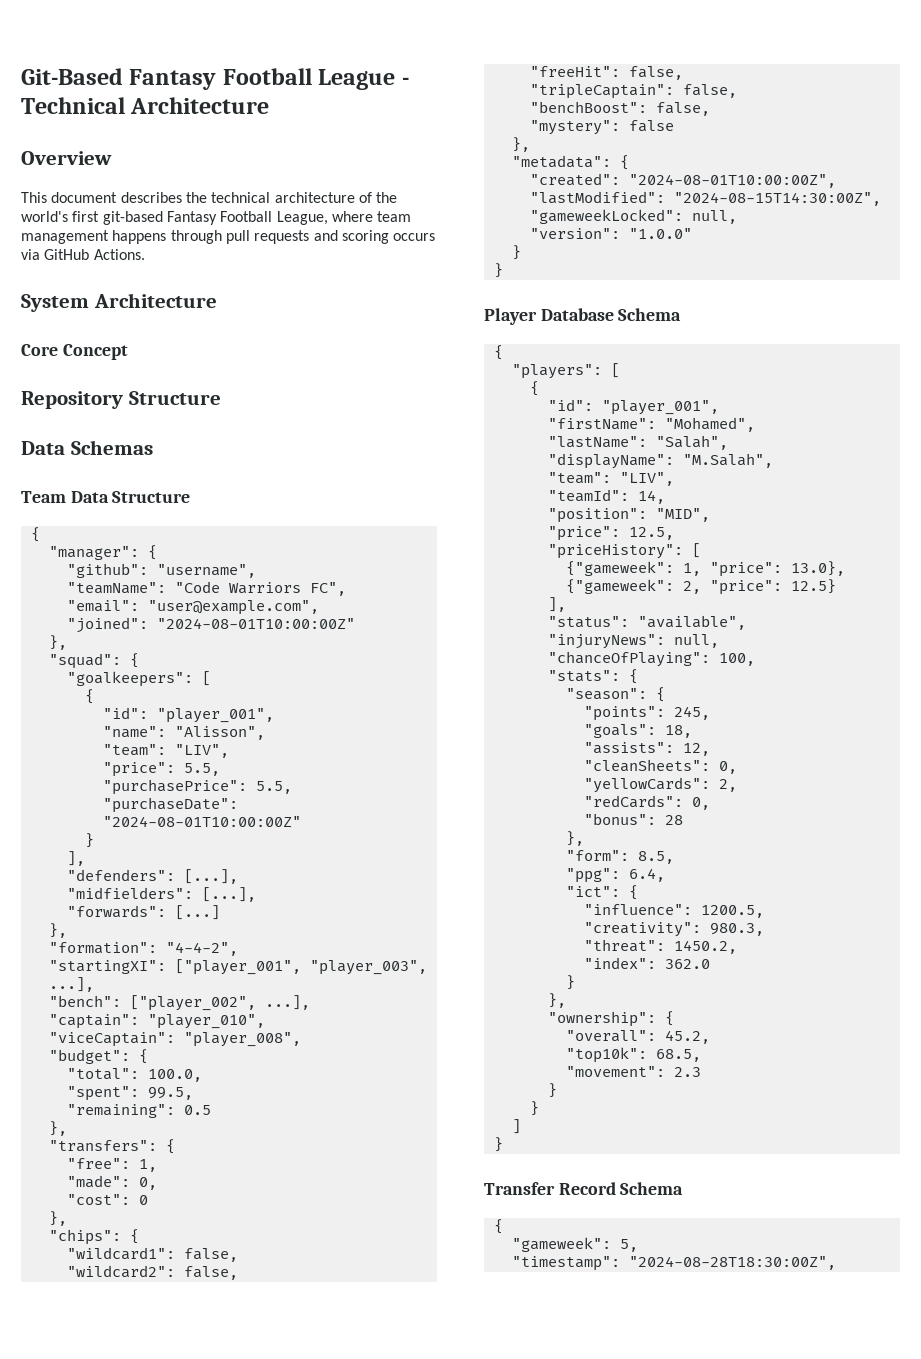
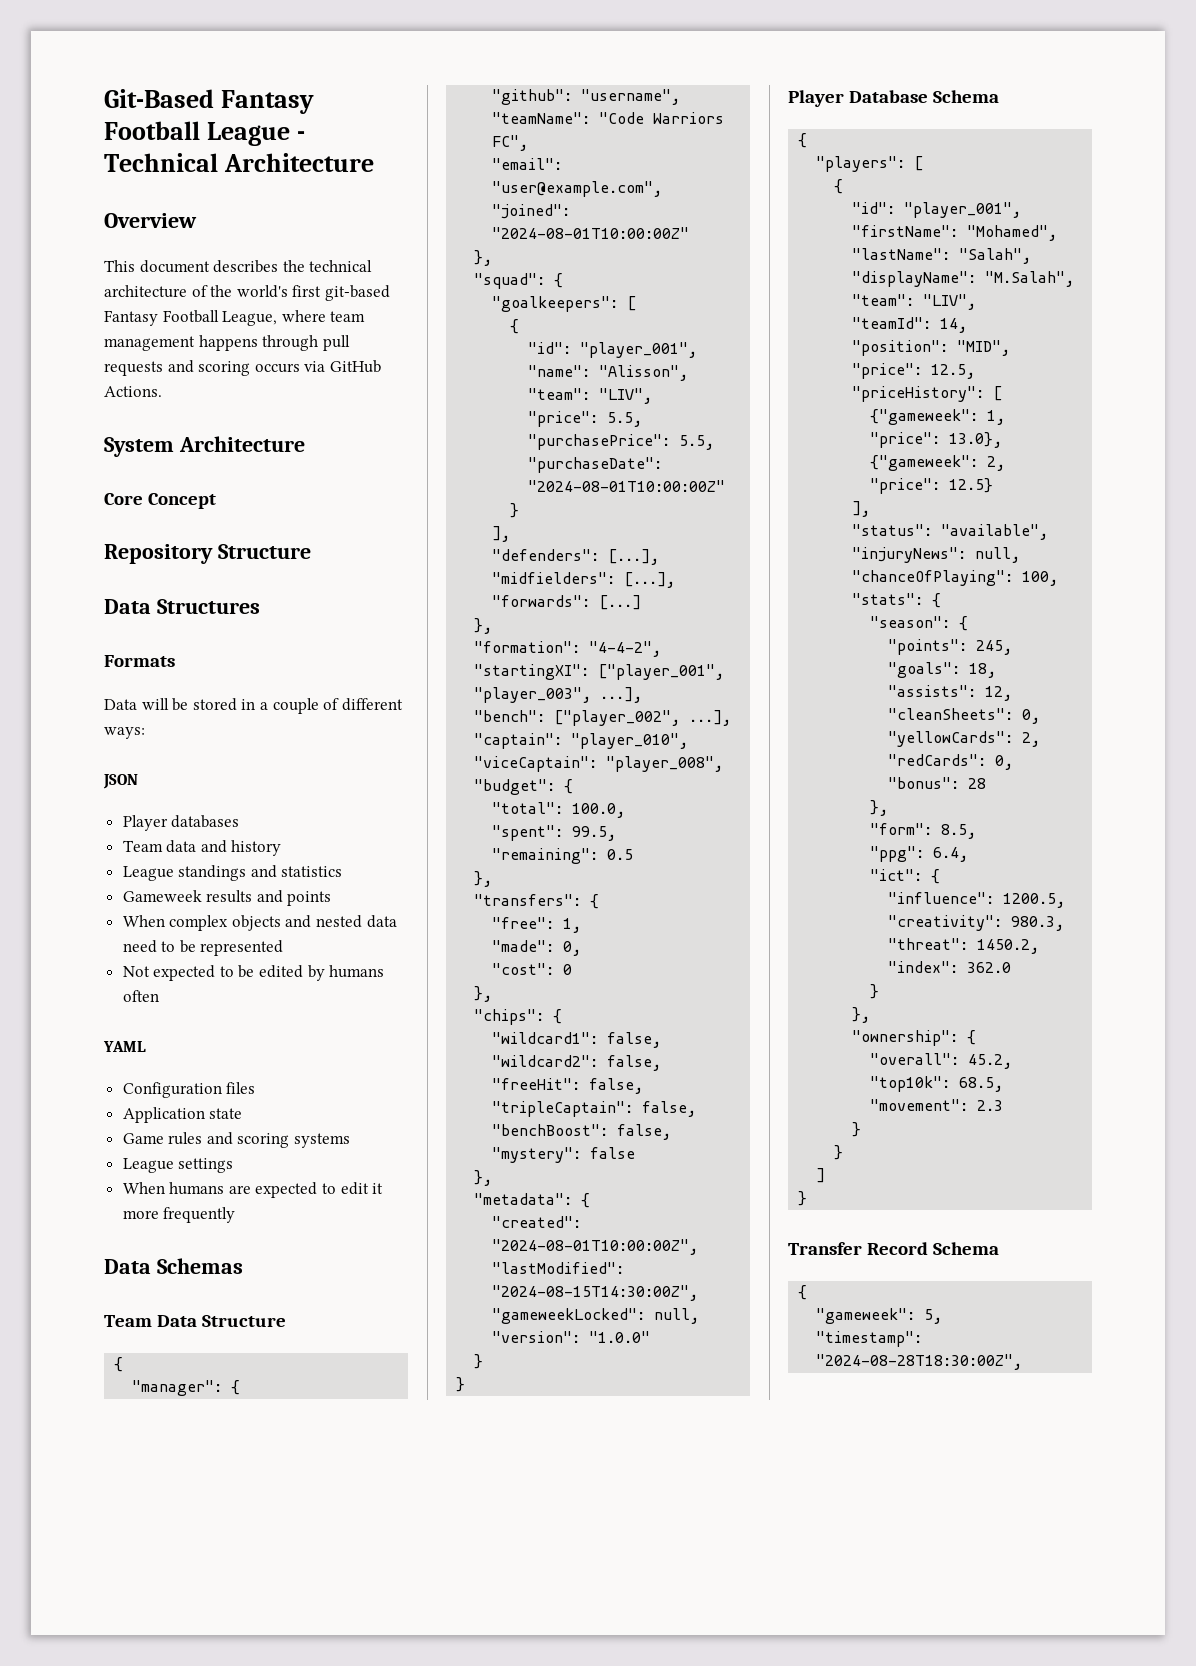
(221, 398) none -> [104,599,260,614] [104,655,175,667] [104,698,403,714] [104,727,145,739] [103,774,138,789] [122,815,240,831] [122,840,282,856] [122,865,343,881] [122,890,332,906] [122,915,397,931] [122,940,284,956] [122,965,385,981] [122,990,159,1002] [103,1041,146,1052] [122,1082,256,1098] [122,1107,243,1123] [122,1132,351,1148] [122,1158,234,1173] [122,1182,384,1198] [122,1207,236,1223] // Data Structures // Formats // Data will be stored in a couple of different ways: // JSON // Player databases // Team data and history // League standings and statistics // Gameweek results and points // When complex objects and nested data need to be represented // Not expected to be edited by humans often // YAML // Configuration files // Application state // Game rules and scoring systems // League settings // When humans are expected to edit it more frequently

